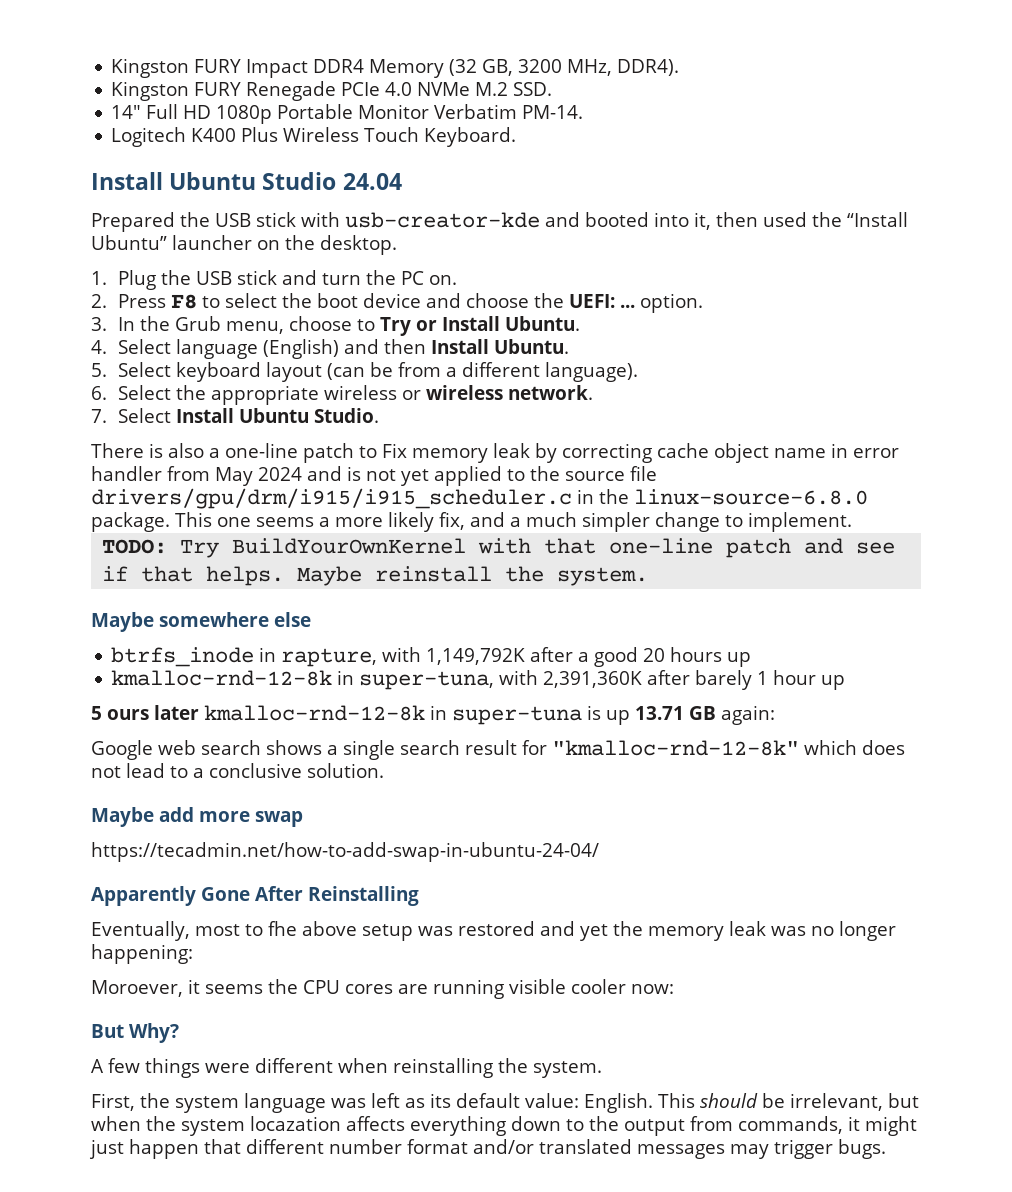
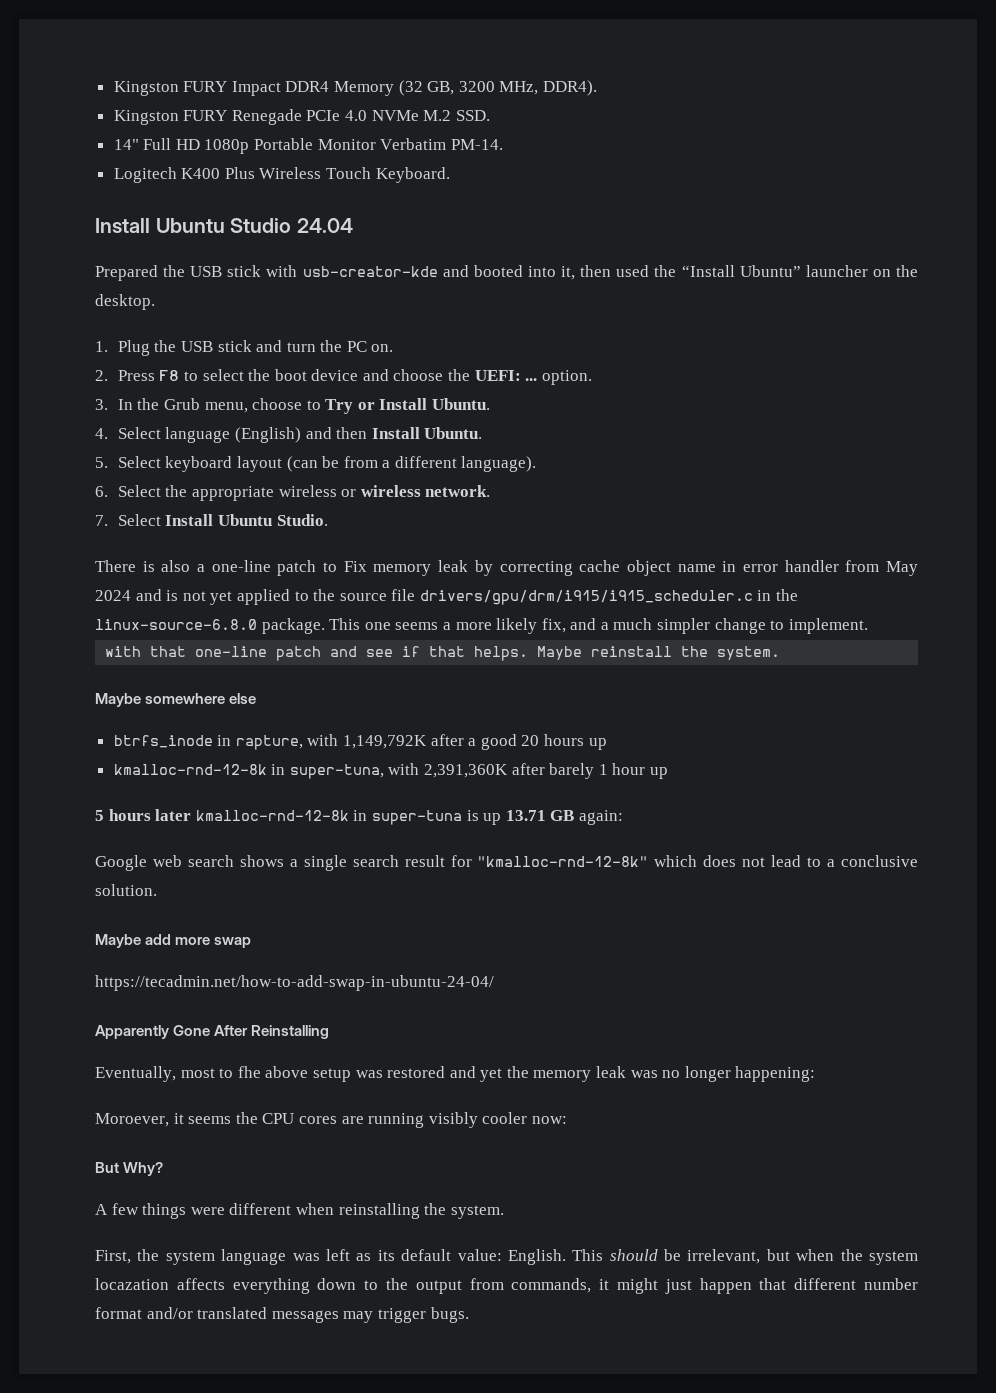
[102,538,467,558] TODO: Try BuildYourOwnKernel -> (868, 626) none
[107,709,149,720] ours -> [108,809,151,821] hours
[509,979,566,994] visible -> [428,1112,478,1128] visibly

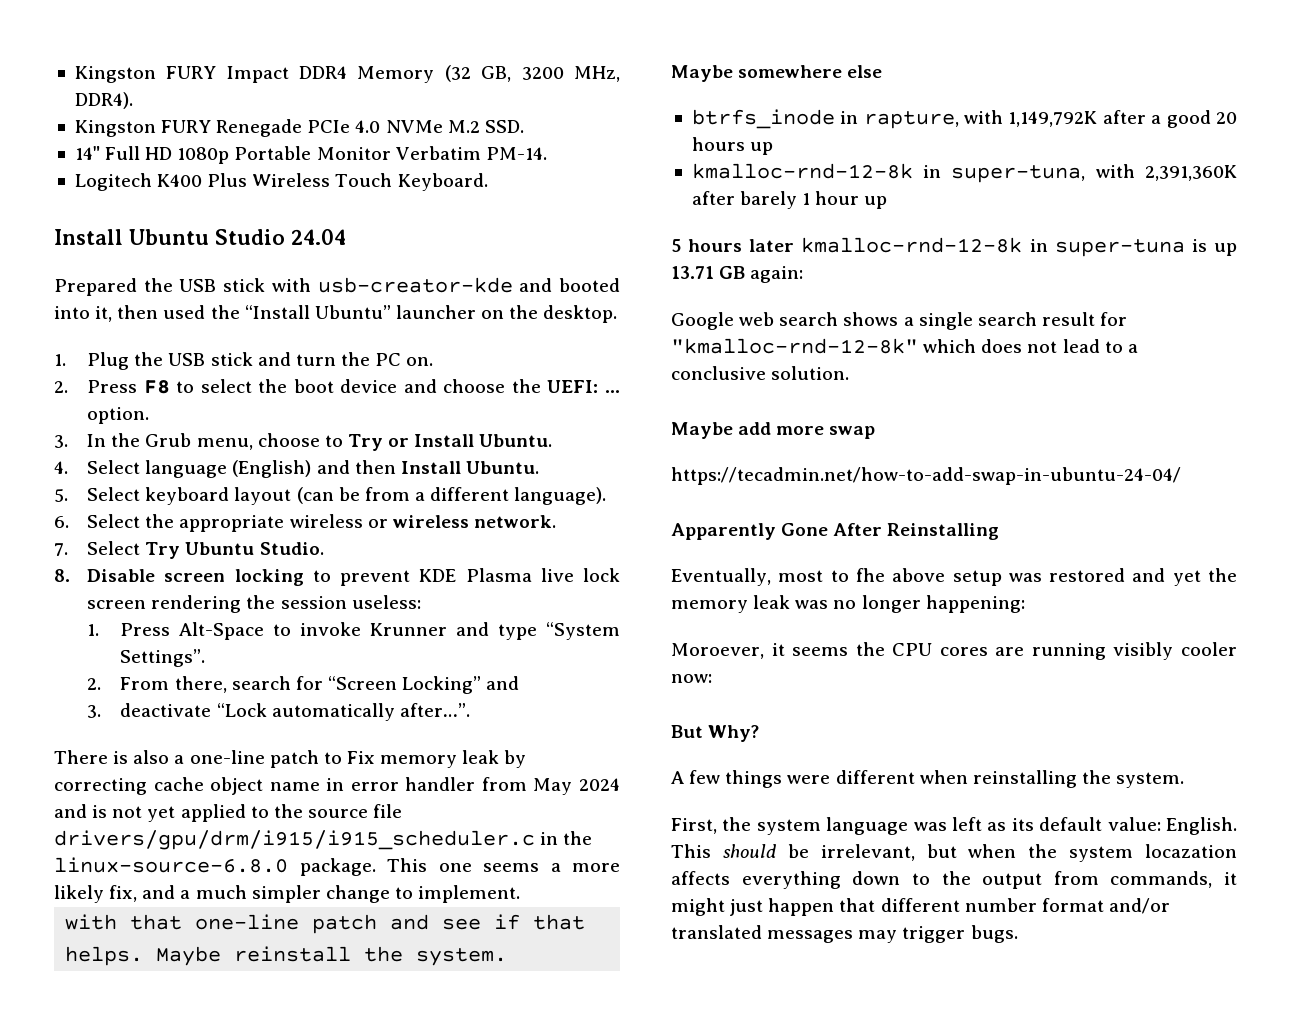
[165,514,214,526] Install -> [145,542,181,559] Try
(328, 520) none -> [54,568,621,586] [87,595,421,613] [87,622,621,640] [120,649,206,667] [87,676,520,694] [87,703,470,721] // 8. Disable screen locking to prevent KDE Plasma live lock screen rendering the session useless: // 1. Press Alt-Space to invoke Krunner and type “System Settings”. // 2. From there, search for “Screen Locking” and // 3. deactivate “Lock automatically after…”.

